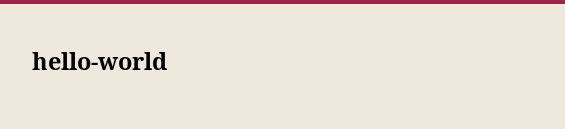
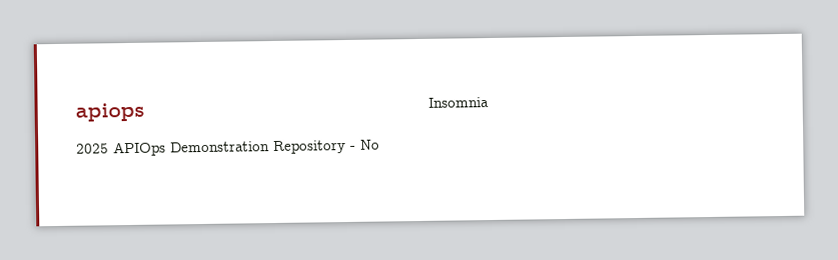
[32,52,167,70] hello-world -> [75,102,145,122] [76,139,380,157] [428,97,489,108] apiops // 2025 APIOps Demonstration Repository - No Insomnia

